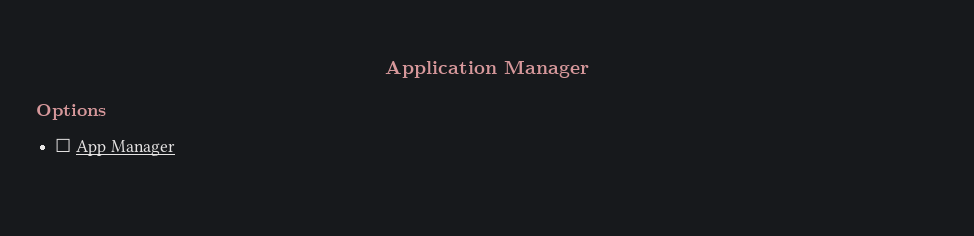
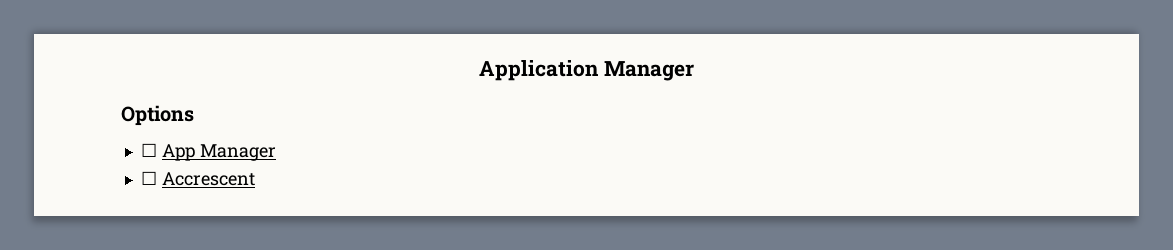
(175, 148) none -> [140,171,255,186] // ☐ Accrescent

